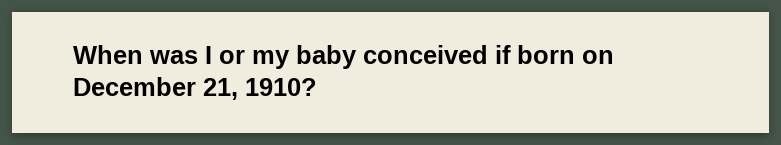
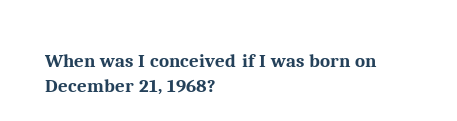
[219,45,511,69] or my baby conceived if -> [150,54,304,67] conceived if I was
[245,78,317,96] 1910? -> [167,79,217,93] 1968?

